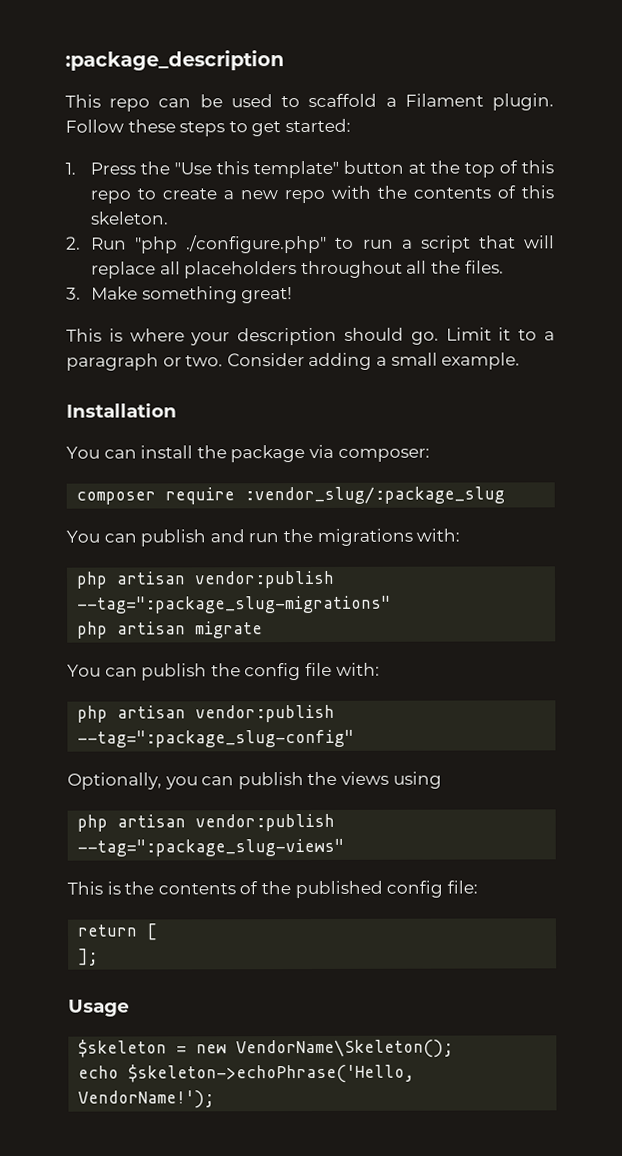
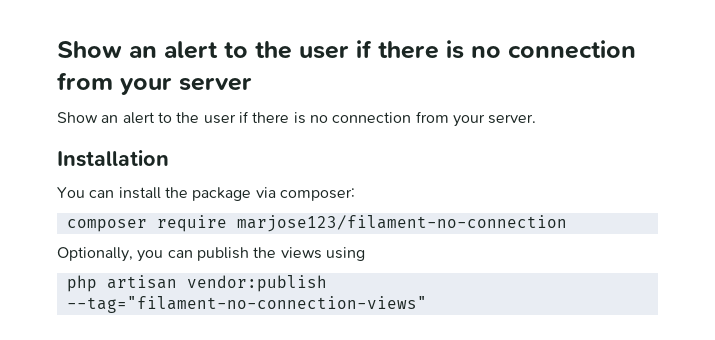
[65,50,284,71] [65,93,554,112] [65,118,351,137] [65,160,555,179] [90,185,555,204] [90,211,170,225] [66,234,556,254] [91,260,504,279] [66,286,293,304] [66,327,555,346] [66,352,521,371] :package_description // This repo can be used to scaffold a Filament plugin. Follow these steps to get started: // 1. Press the "Use this template" button at the top of this repo to create a new repo with the contents of this skeleton. // 2. Run "php ./configure.php" to run a script that will replace all placeholders throughout all the files. // 3. Make something great! // This is where your description should go. Limit it to a paragraph or two. Consider adding a small example. -> [57,40,636,59] [57,72,252,95] [57,111,537,127] Show an alert to the user if there is no connection from your server // Show an alert to the user if there is no connection from your server.
[244,486,506,505] [66,528,461,547] [76,570,336,589] [77,595,392,614] [77,621,264,639] [67,662,380,681] [77,704,336,723] [77,729,355,748] :vendor_slug/:package_slug // You can publish and run the migrations with: // php artisan vendor:publish --tag=":package_slug-migrations" // php artisan migrate // You can publish the config file with: // php artisan vendor:publish --tag=":package_slug-config" -> [236,215,567,232] marjose123/filament-no-connection
[77,838,345,857] [67,880,478,899] [77,923,159,941] [78,948,100,966] [68,999,130,1017] [78,1039,455,1059] [78,1063,416,1084] [78,1090,216,1109] --tag=":package_slug-views" // This is the contents of the published config file: // return [ // ]; // Usage // $skeleton = new VendorName\Skeleton(); // echo $skeleton->echoPhrase('Hello, VendorName!'); -> [66,296,427,313] --tag="filament-no-connection-views"

